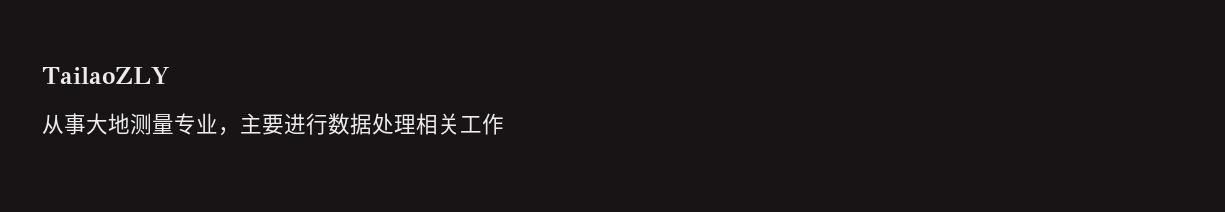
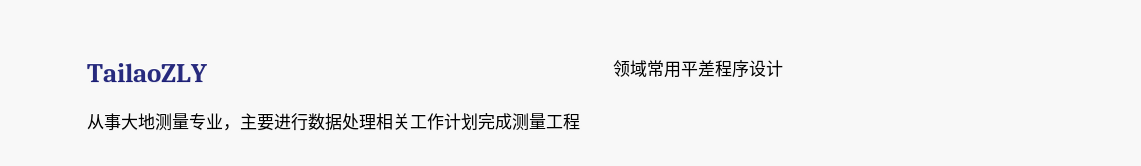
(504, 124) none -> [444,112,581,132] [612,59,783,78] 计划完成测量工程领域常用平差程序设计

